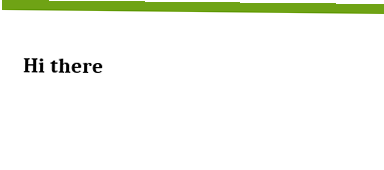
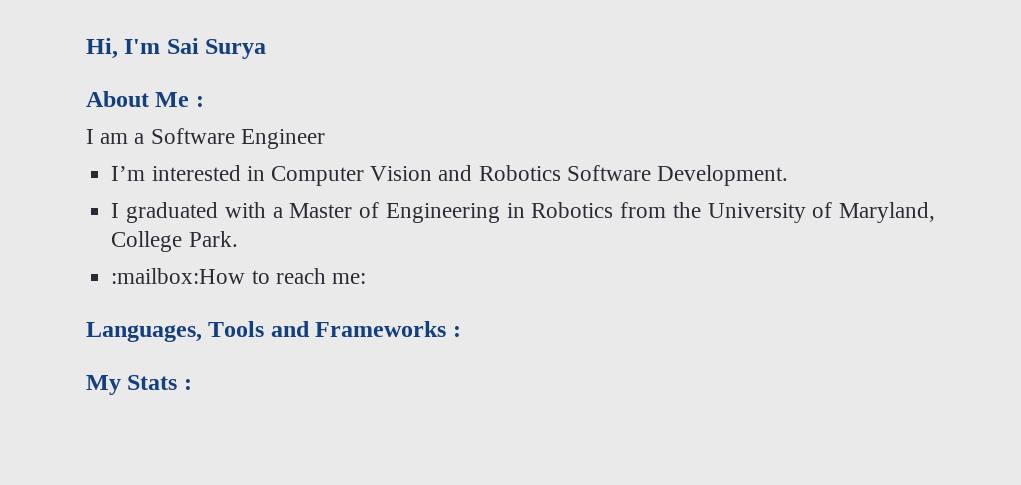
[23,57,104,74] Hi there -> [86,38,267,59] [86,91,204,107] [86,128,325,149] [111,165,788,186] [111,202,936,223] [111,231,238,252] [111,268,366,284] [86,321,461,342] [86,375,192,395] Hi, I'm Sai Surya // About Me : // I am a Software Engineer // I’m interested in Computer Vision and Robotics Software Development. // I graduated with a Master of Engineering in Robotics from the University of Maryland, College Park. // :mailbox:How to reach me: // Languages, Tools and Frameworks : // My Stats :

